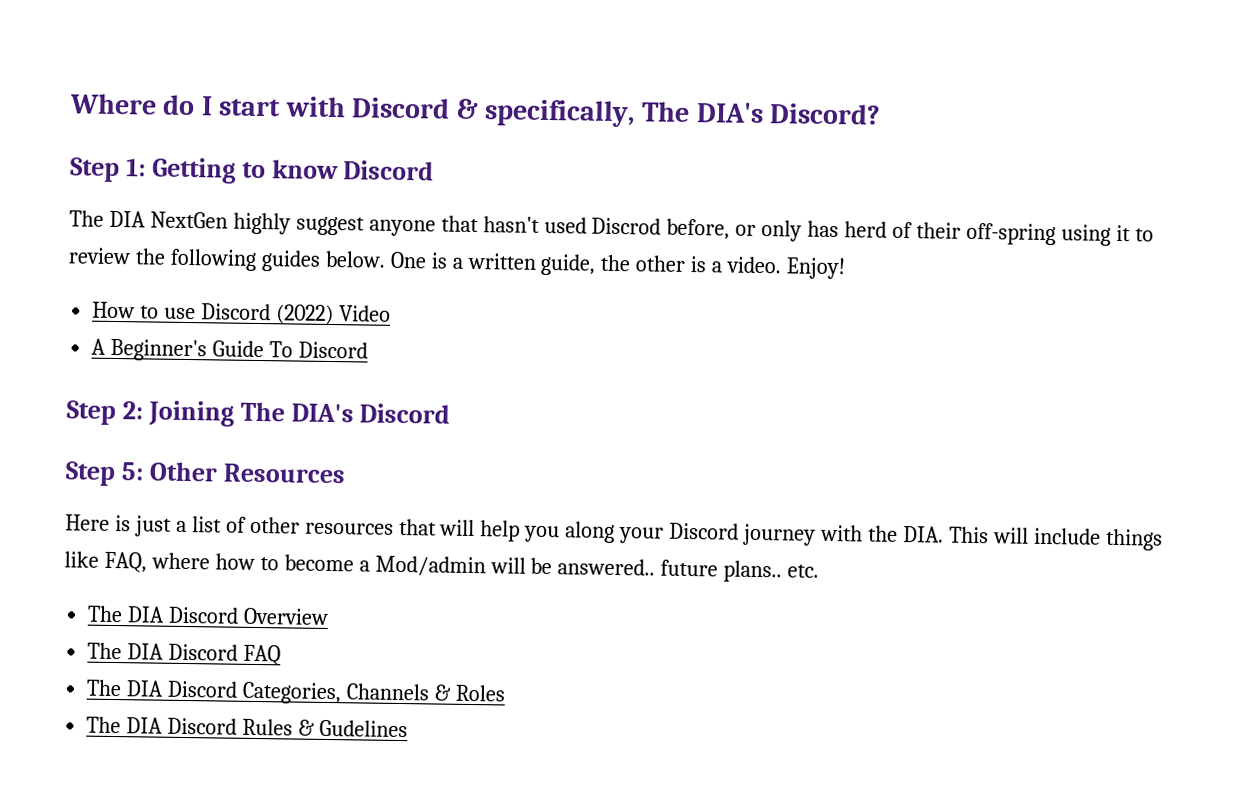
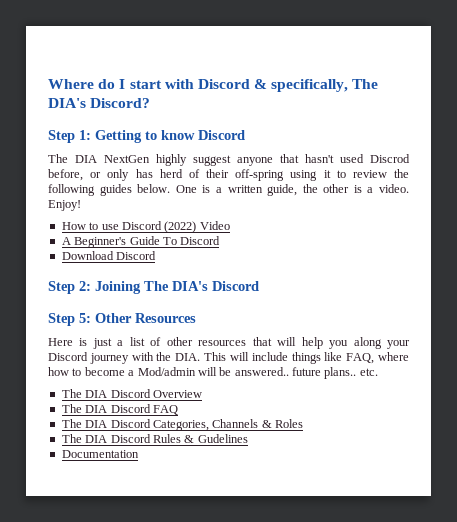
(368, 350) none -> [61,251,157,260] // Download Discord
(408, 728) none -> [61,450,139,458] // Documentation

